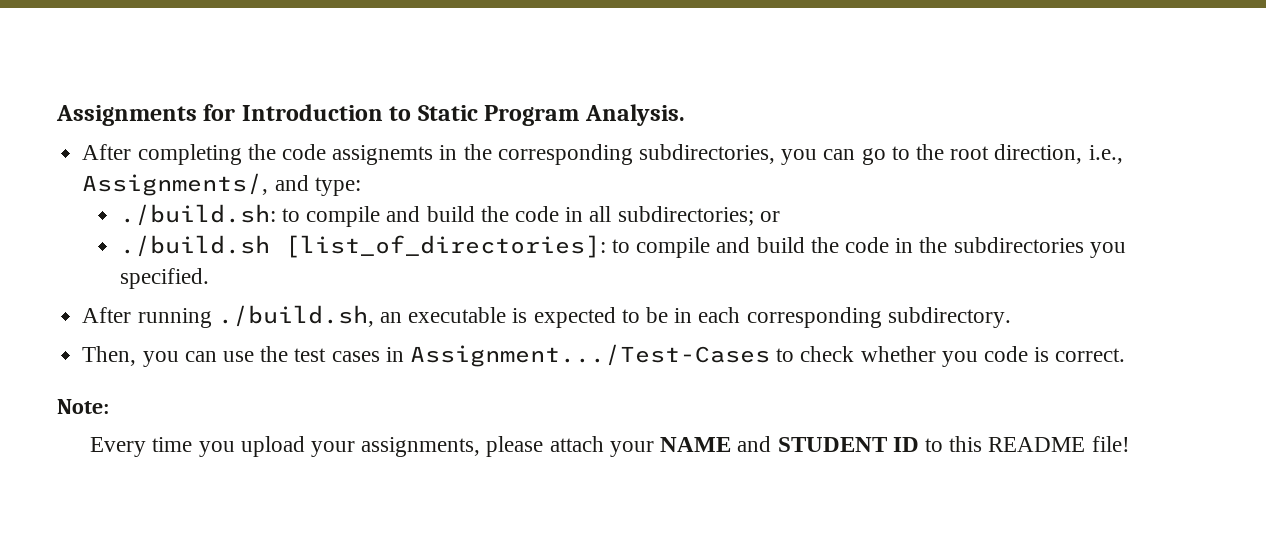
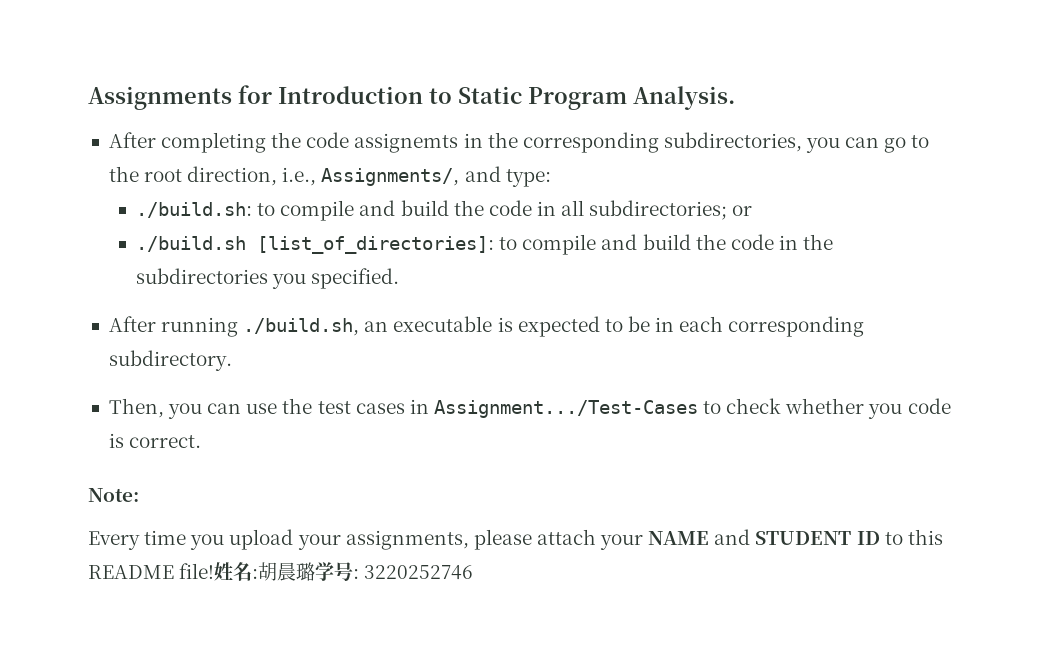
(1130, 444) none -> [214,562,474,581] 姓名:胡晨璐学号: 3220252746

